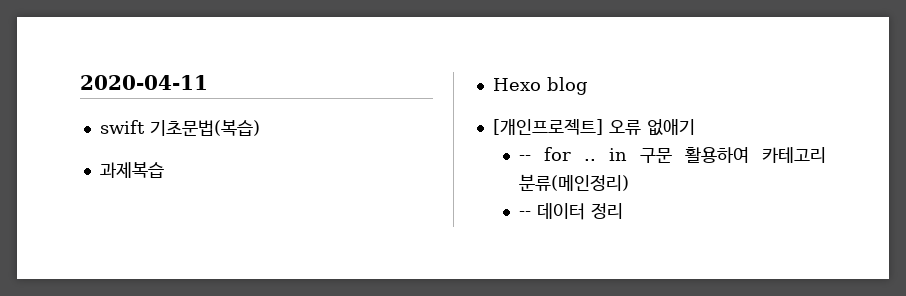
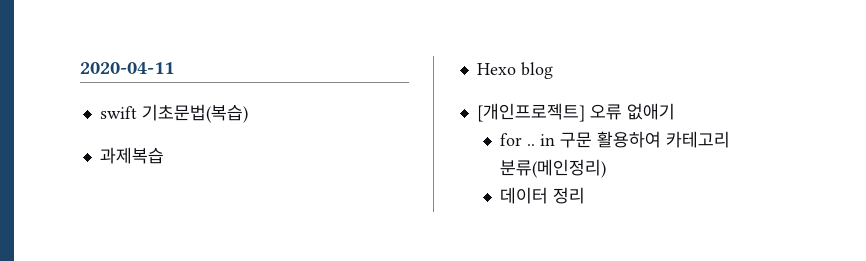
[518,155,531,161] -- -> (675, 111) none
[518,211,531,217] -- -> (606, 168) none

